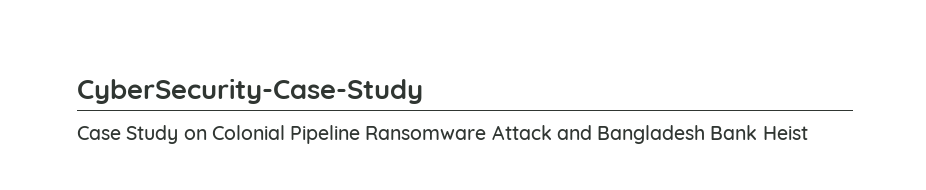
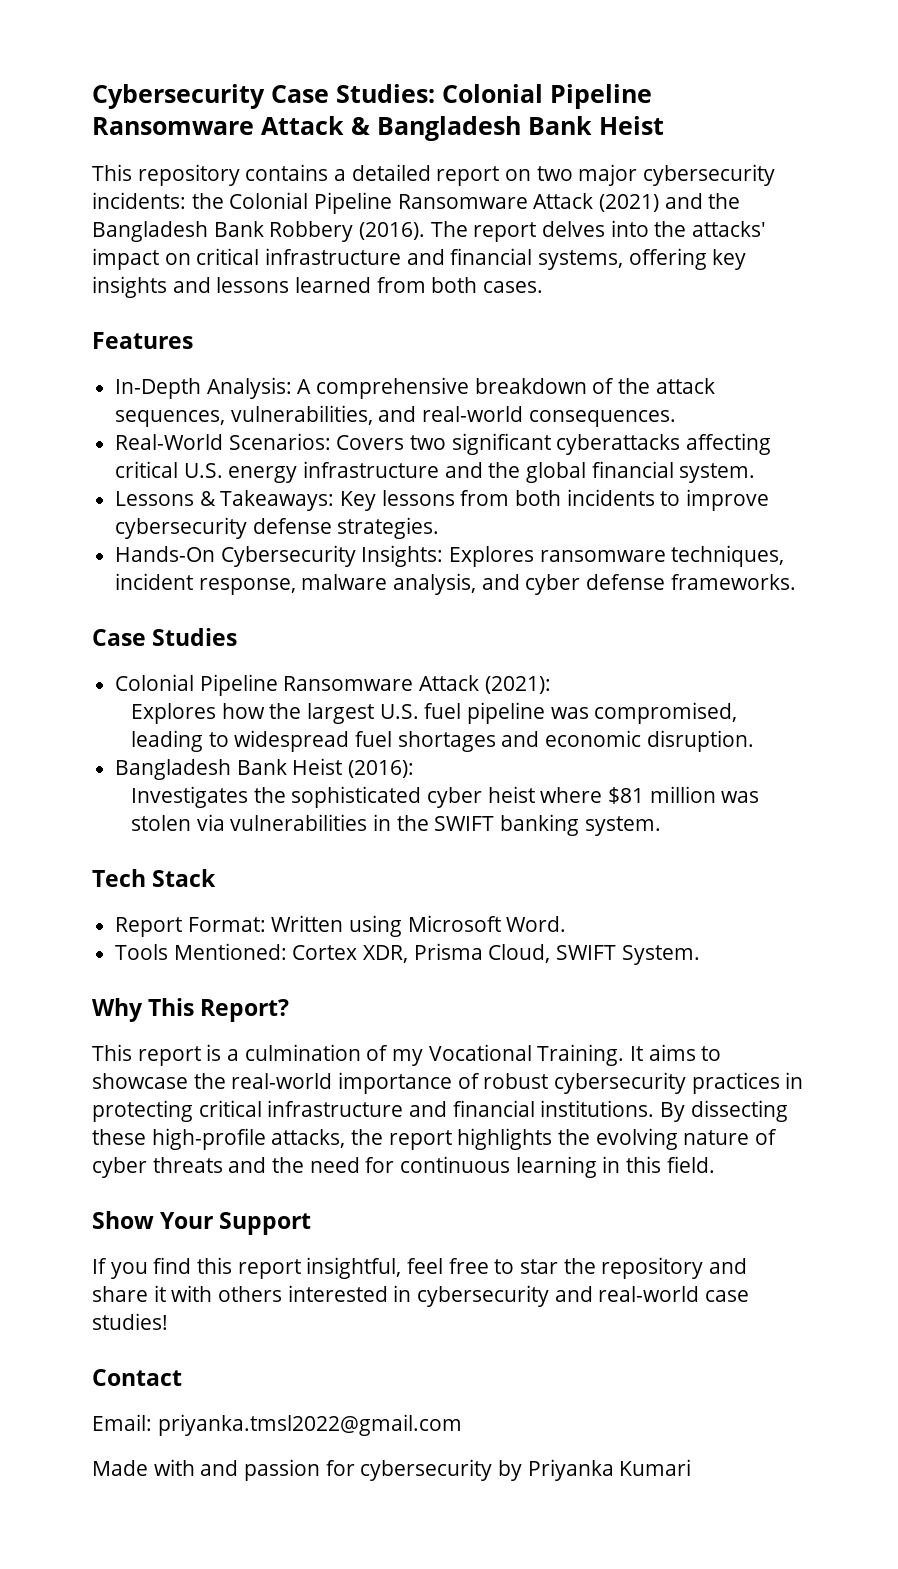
[77,78,423,104] [77,125,808,144] CyberSecurity-Case-Study // Case Study on Colonial Pipeline Ransomware Attack and Bangladesh Bank Heist -> [92,84,652,109] [92,116,664,141] [92,164,776,186] [92,192,741,214] [92,220,767,242] [92,248,747,270] [92,276,544,298] [92,332,193,349] [115,377,715,399] [115,405,676,427] [115,433,772,455] [115,461,756,483] [115,489,770,511] [115,517,440,539] [115,545,785,567] [115,573,796,595] [92,628,238,646] [115,674,551,696] [131,702,738,724] [131,730,754,752] [115,758,415,780] [131,786,760,808] [131,814,661,836] [92,869,217,887] [115,915,567,937] [115,943,700,965] [92,998,290,1022] [92,1044,722,1066] [92,1072,804,1094] [92,1100,788,1122] [92,1128,778,1150] [92,1156,715,1178] [92,1211,312,1235] [92,1257,748,1279] [92,1285,750,1307] [92,1313,168,1330] [92,1369,182,1386] [92,1414,462,1436] [92,1459,692,1481] Cybersecurity Case Studies: Colonial Pipeline Ransomware Attack & Bangladesh Bank Heist // This repository contains a detailed report on two major cybersecurity incidents: the Colonial Pipeline Ransomware Attack (2021) and the Bangladesh Bank Robbery (2016). The report delves into the attacks' impact on critical infrastructure and financial systems, offering key insights and lessons learned from both cases. // Features // In-Depth Analysis: A comprehensive breakdown of the attack sequences, vulnerabilities, and real-world consequences. // Real-World Scenarios: Covers two significant cyberattacks affecting critical U.S. energy infrastructure and the global financial system. // Lessons & Takeaways: Key lessons from both incidents to improve cybersecurity defense strategies. // Hands-On Cybersecurity Insights: Explores ransomware techniques, incident response, malware analysis, and cyber defense frameworks. // Case Studies // Colonial Pipeline Ransomware Attack (2021): // Explores how the largest U.S. fuel pipeline was compromised, leading to widespread fuel shortages and economic disruption. // Bangladesh Bank Heist (2016): // Investigates the sophisticated cyber heist where $81 million was stolen via vulnerabilities in the SWIFT banking system. // Tech Stack // Report Format: Written using Microsoft Word. // Tools Mentioned: Cortex XDR, Prisma Cloud, SWIFT System. // Why This Report? // This report is a culmination of my Vocational Training. It aims to showcase the real-world importance of robust cybersecurity practices in protecting critical infrastructure and financial institutions. By dissecting these high-profile attacks, the report highlights the evolving nature of cyber threats and the need for continuous learning in this field. // Show Your Support // If you find this report insightful, feel free to star the repository and share it with others interested in cybersecurity and real-world case studies! // Contact // Email: priyanka.tmsl2022@gmail.com // Made with and passion for cybersecurity by Priyanka Kumari

